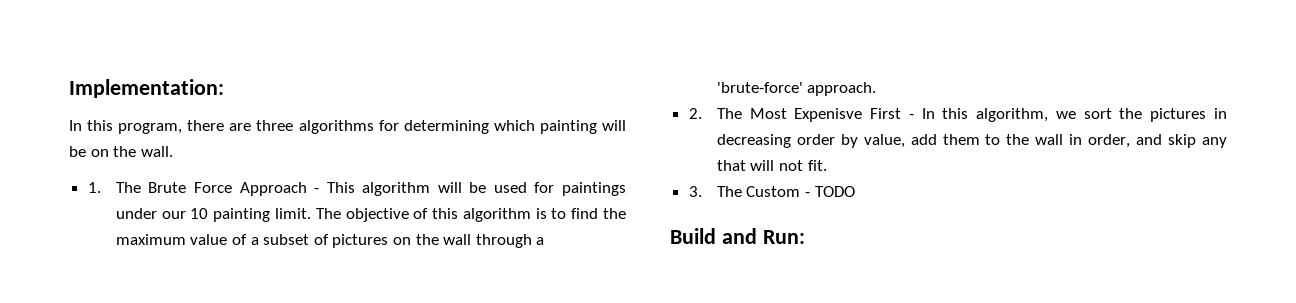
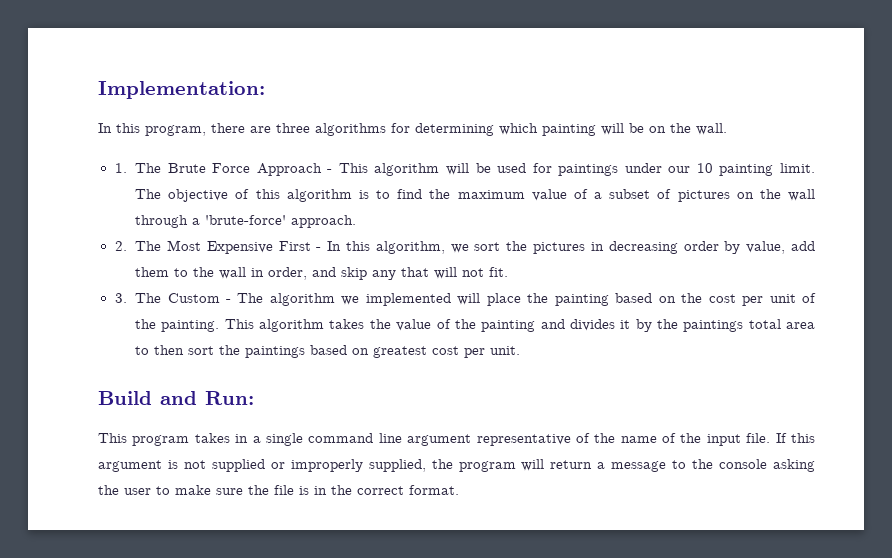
[794,108,863,122] Expenisve -> [206,241,273,254] Expensive
[814,186,855,197] [670,228,805,244] TODO // Build and Run: -> [237,293,817,306] [135,319,816,332] [135,345,521,358] [98,391,254,405] [98,433,816,446] [98,459,815,472] [98,485,459,495] The algorithm we implemented will place the painting based on the cost per unit of the painting. This algorithm takes the value of the painting and divides it by the paintings total area to then sort the paintings based on greatest cost per unit. // Build and Run: // This program takes in a single command line argument representative of the name of the input file. If this argument is not supplied or improperly supplied, the program will return a message to the console asking the user to make sure the file is in the correct format.

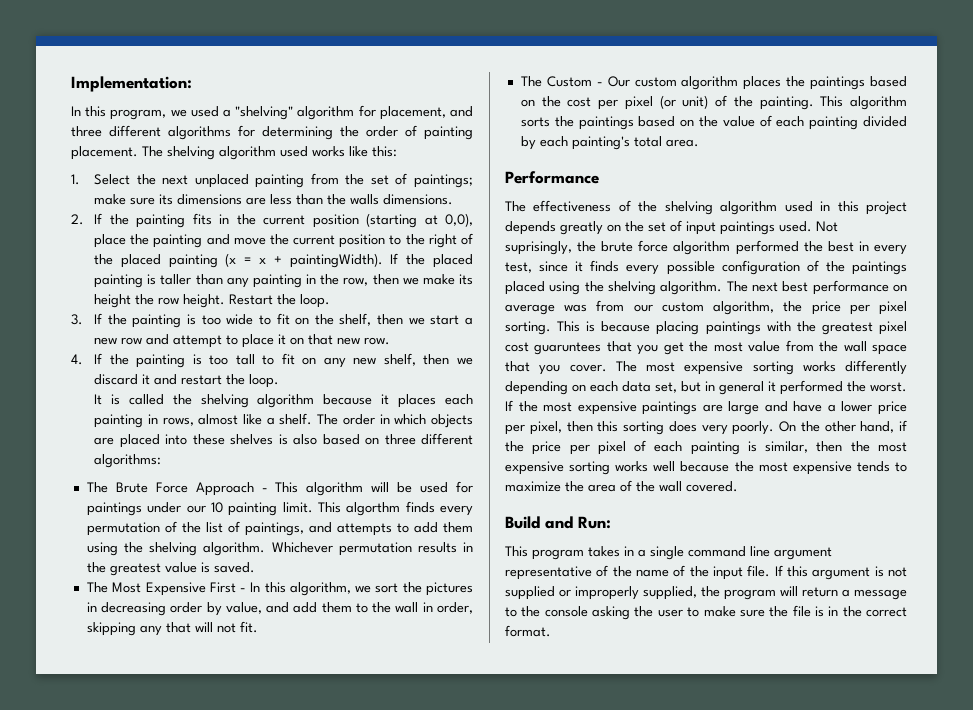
[211,123,727,136] [114,163,127,173] there are three algorithms for determining which painting will be on the wall. // 1. -> [170,105,473,120] [71,125,473,140] [71,146,397,160] [71,173,473,188] [94,194,454,205] [71,213,474,228] [94,233,473,248] [94,253,473,268] [94,274,474,288] [94,294,331,308] [71,313,474,328] [94,334,391,348] [71,353,474,368] [94,374,280,388] [94,394,474,408] [94,413,473,428] [94,433,474,448] [94,454,162,468] we used a "shelving" algorithm for placement, and three different algorithms for determining the order of painting placement. The shelving algorithm used works like this: // 1. Select the next unplaced painting from the set of paintings; make sure its dimensions are less than the walls dimensions. // 2. If the painting fits in the current position (starting at 0,0), place the painting and move the current position to the right of the placed painting (x = x + paintingWidth). If the placed painting is taller than any painting in the row, then we make its height the row height. Restart the loop. // 3. If the painting is too wide to fit on the shelf, then we start a new row and attempt to place it on that new row. // 4. If the painting is too tall to fit on any new shelf, then we discard it and restart the loop. // It is called the shelving algorithm because it places each painting in rows, almost like a shelf. The order in which objects are placed into these shelves is also based on three different algorithms: //
[135,189,816,202] [135,215,357,228] [114,241,127,251] The objective of this algorithm is to find the maximum value of a subset of pictures on the wall through a 'brute-force' approach. // 2. -> [317,501,474,516] [86,521,473,536] [86,542,473,556] [86,562,255,576] This algorthm finds every permutation of the list of paintings, and attempts to add them using the shelving algorithm. Whichever permutation results in the greatest value is saved. //
(786, 247) none -> [266,602,290,613] and
[312,267,368,280] and skip -> [86,622,136,636] skipping
[114,293,127,303] 3. -> (258, 627) none
[237,293,609,306] The algorithm we implemented will place the painting -> [607,76,866,90] Our custom algorithm places the paintings
[769,294,796,303] unit -> [624,95,709,110] pixel (or unit)
[329,319,816,332] [135,345,521,358] takes the value of the painting and divides it by the paintings total area to then sort the paintings based on greatest cost per unit. -> [520,115,907,130] [520,136,699,150] [505,171,599,184] [505,200,908,215] [505,220,838,235] [505,240,907,255] [505,260,907,275] [505,280,907,295] [505,300,907,315] [505,321,907,335] [505,340,907,355] [505,360,907,375] [505,380,907,395] [505,400,907,415] [505,420,907,435] [505,440,907,455] [505,461,907,475] [505,480,738,492] sorts the paintings based on the value of each painting divided by each painting's total area. // Performance // The effectiveness of the shelving algorithm used in this project depends greatly on the set of input paintings used. Not suprisingly, the brute force algorithm performed the best in every test, since it finds every possible configuration of the paintings placed using the shelving algorithm. The next best performance on average was from our custom algorithm, the price per pixel sorting. This is because placing paintings with the greatest pixel cost guaruntees that you get the most value from the wall space that you cover. The most expensive sorting works differently depending on each data set, but in general it performed the worst. If the most expensive paintings are large and have a lower price per pixel, then this sorting does very poorly. On the other hand, if the price per pixel of each painting is similar, then the most expensive sorting works well because the most expensive tends to maximize the area of the wall covered.

